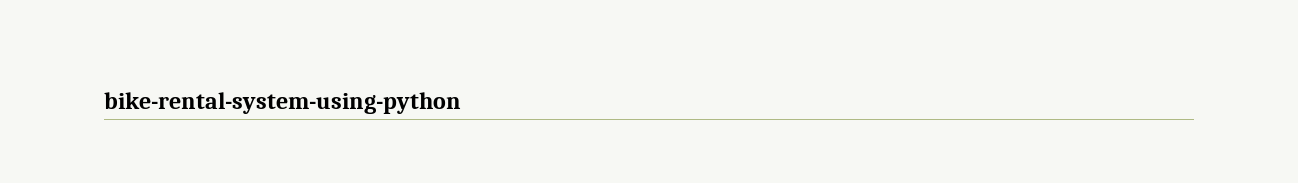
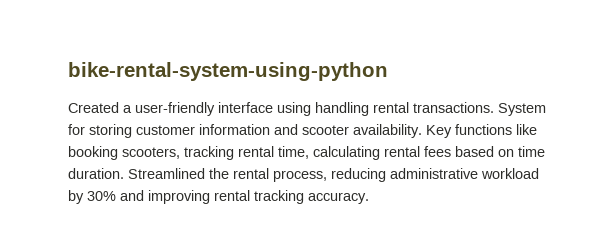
(461, 103) none -> [68,102,546,116] [68,124,537,138] [68,146,545,160] [68,168,539,182] [68,190,369,204] // Created a user-friendly interface using handling rental transactions. System for storing customer information and scooter availability. Key functions like booking scooters, tracking rental time, calculating rental fees based on time duration. Streamlined the rental process, reducing administrative workload by 30% and improving rental tracking accuracy.

